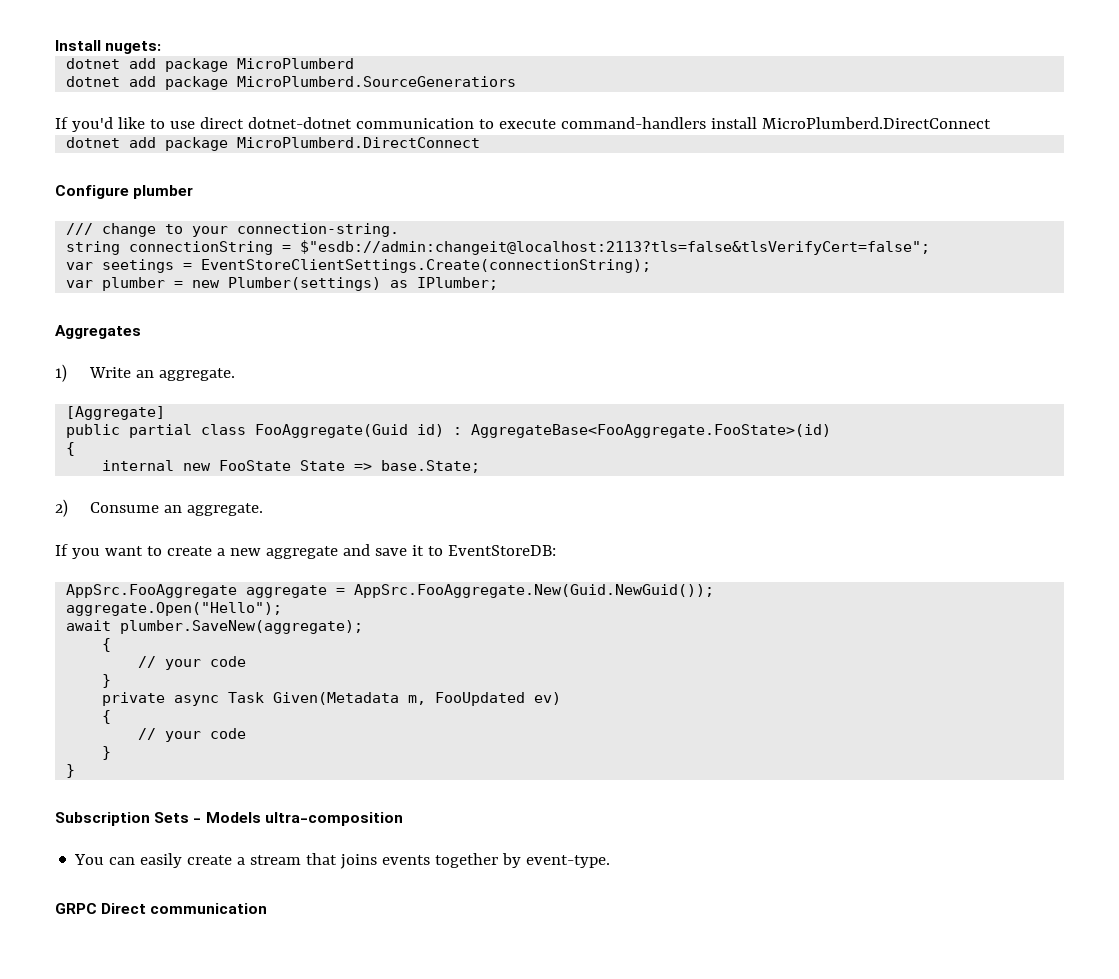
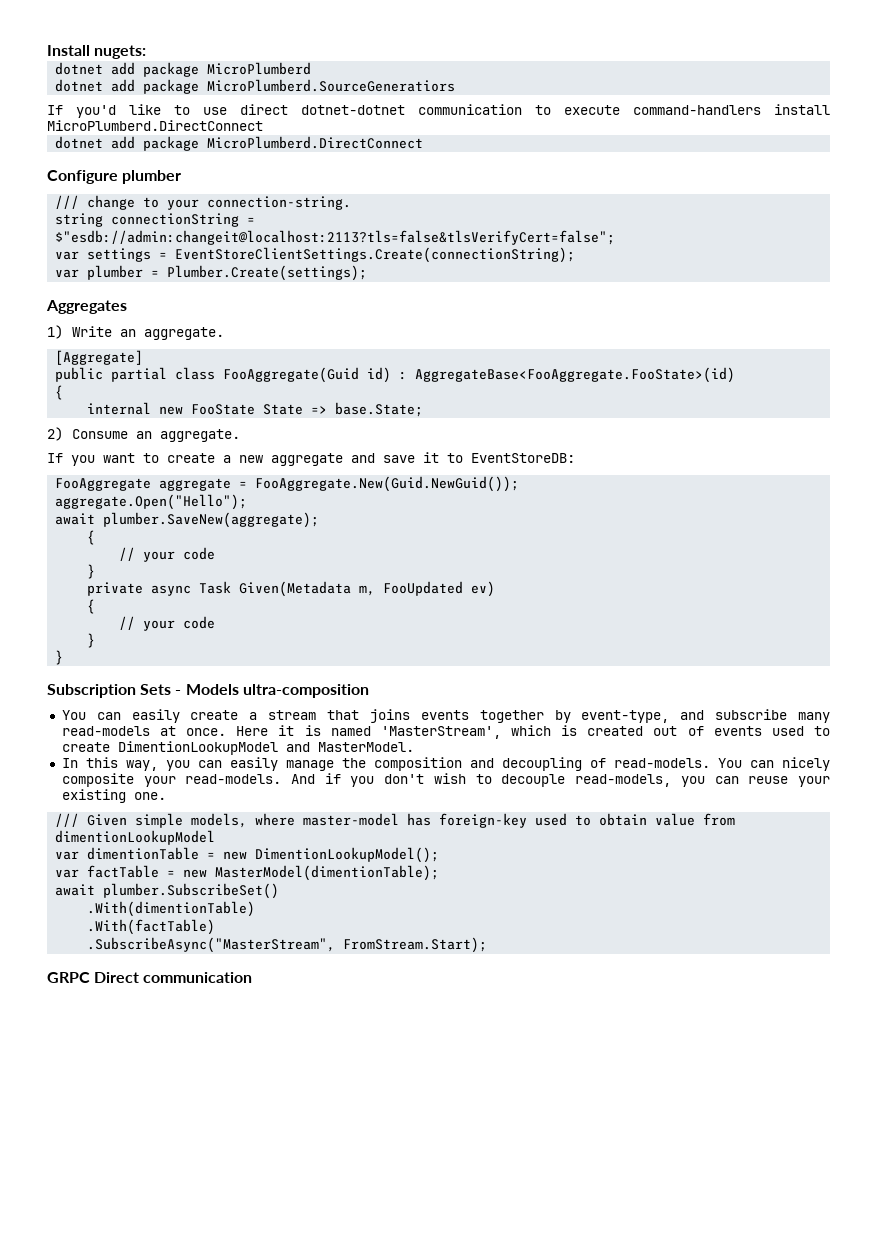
[102,259,175,273] seetings -> [87,248,152,262] settings
[192,277,499,291] new Plumber(settings) as IPlumber; -> [167,265,368,281] Plumber.Create(settings);
[66,584,238,598] AppSrc.FooAggregate -> [55,478,152,491] FooAggregate
[354,584,715,598] AppSrc.FooAggregate.New(Guid.NewGuid()); -> [255,476,520,492] FooAggregate.New(Guid.NewGuid());
[526,855,611,868] event-type. -> [581,709,830,723] [61,725,830,739] [61,741,414,755] [61,757,830,771] [61,773,831,787] [61,789,166,803] [55,813,736,828] [55,830,216,845] [55,847,440,863] [55,865,440,881] [55,883,280,899] [87,901,256,917] [87,919,216,935] [87,937,488,953] event-type, and subscribe many read-models at once. Here it is named 'MasterStream', which is created out of events used to create DimentionLookupModel and MasterModel. // In this way, you can easily manage the composition and decoupling of read-models. You can nicely composite your read-models. And if you don't wish to decouple read-models, you can reuse your existing one. // /// Given simple models, where master-model has foreign-key used to obtain value from dimentionLookupModel // var dimentionTable = new DimentionLookupModel(); // var factTable = new MasterModel(dimentionTable); // await plumber.SubscribeSet() // .With(dimentionTable) // .With(factTable) // .SubscribeAsync("MasterStream", FromStream.Start);

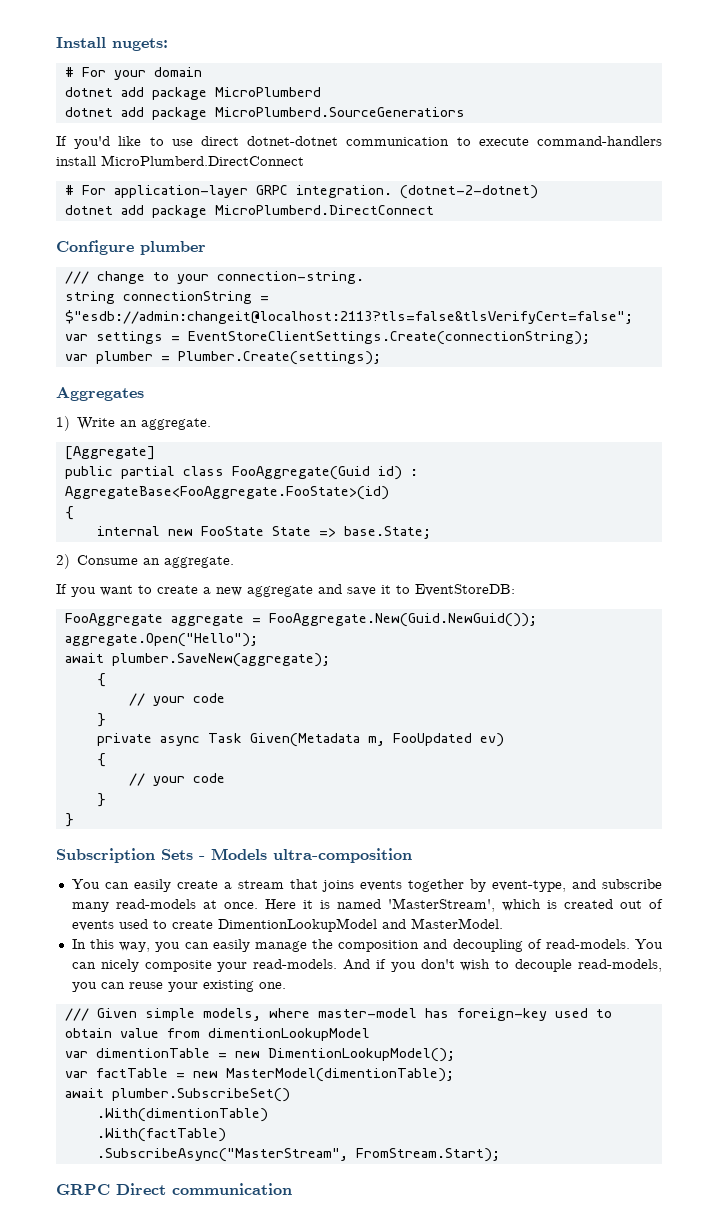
(147, 52) none -> [64,67,202,80] // # For your domain
(263, 125) none -> [64,185,538,199] // # For application-layer GRPC integration. (dotnet-2-dotnet)

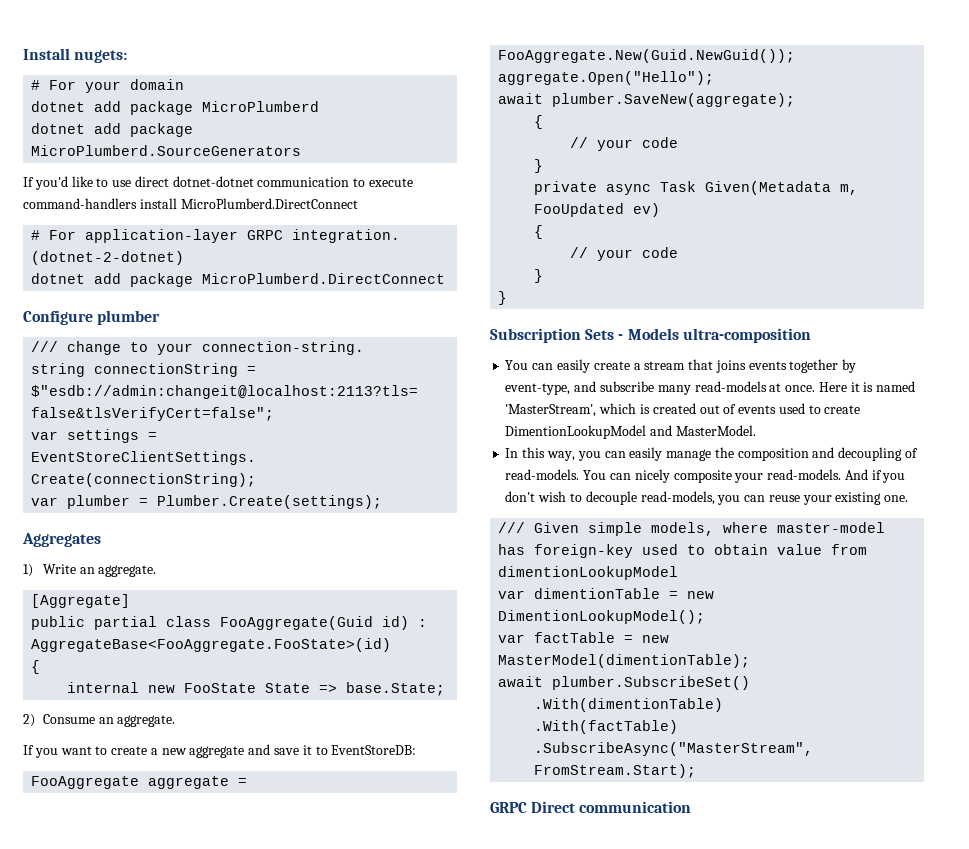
[214,107,465,117] MicroPlumberd.SourceGeneratiors -> [31,145,302,156] MicroPlumberd.SourceGenerators

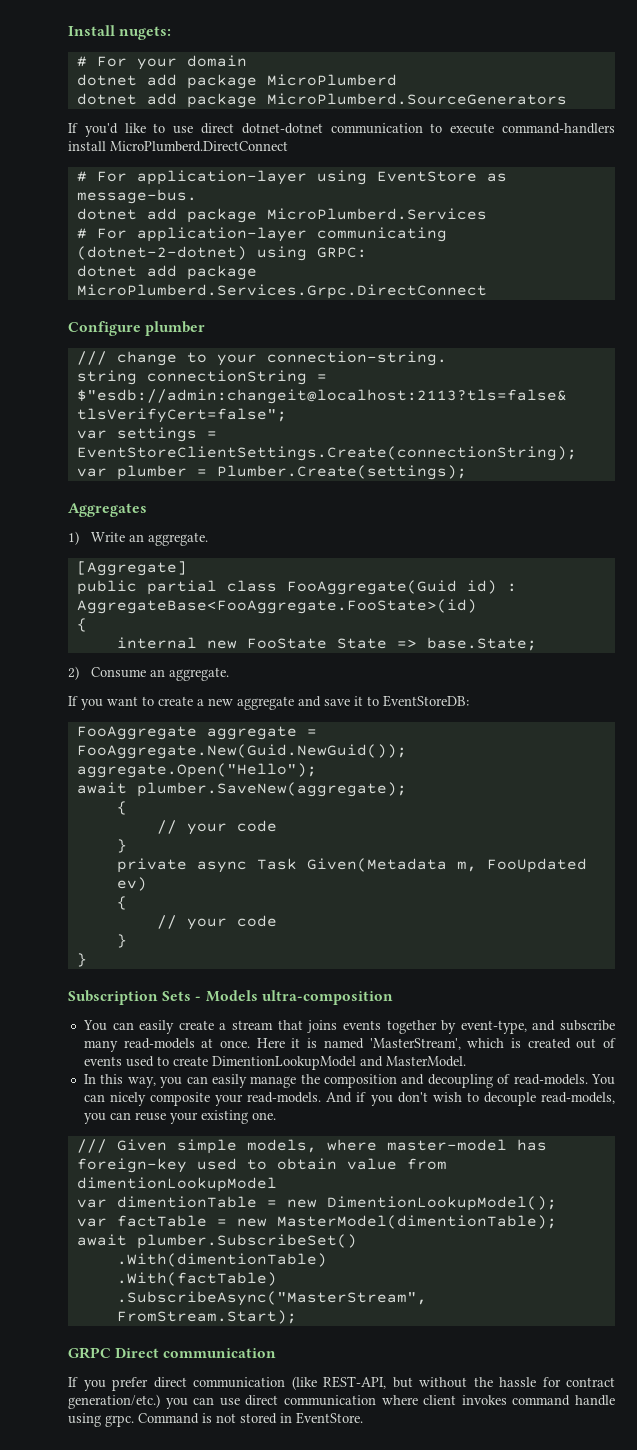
[247,229,401,243] [31,251,185,265] [31,273,446,287] GRPC integration. (dotnet-2-dotnet) // dotnet add package MicroPlumberd.DirectConnect -> [316,170,507,185] [76,189,197,204] [76,208,487,223] [76,227,447,242] [76,246,367,261] [76,265,257,280] [76,284,487,299] using EventStore as message-bus. // dotnet add package MicroPlumberd.Services // # For application-layer communicating (dotnet-2-dotnet) using GRPC: // dotnet add package MicroPlumberd.Services.Grpc.DirectConnect
(692, 807) none -> [68,1376,615,1391] [68,1394,616,1409] [68,1412,363,1427] // If you prefer direct communication (like REST-API, but without the hassle for contract generation/etc.) you can use direct communication where client invokes command handle using grpc. Command is not stored in EventStore.

